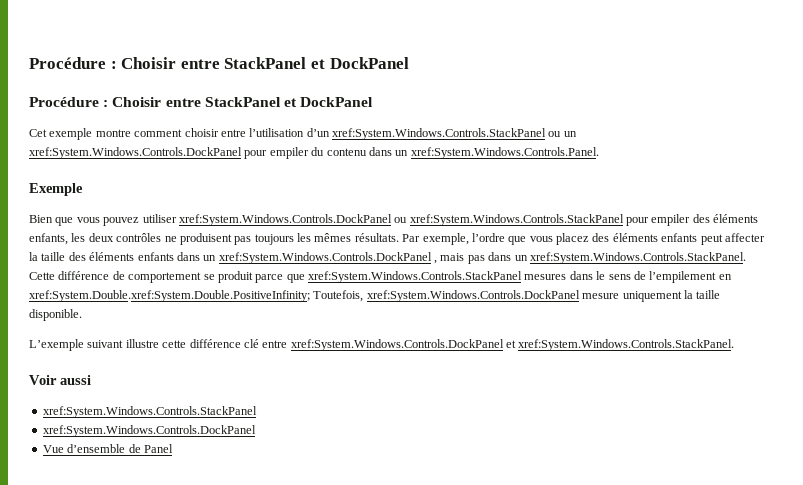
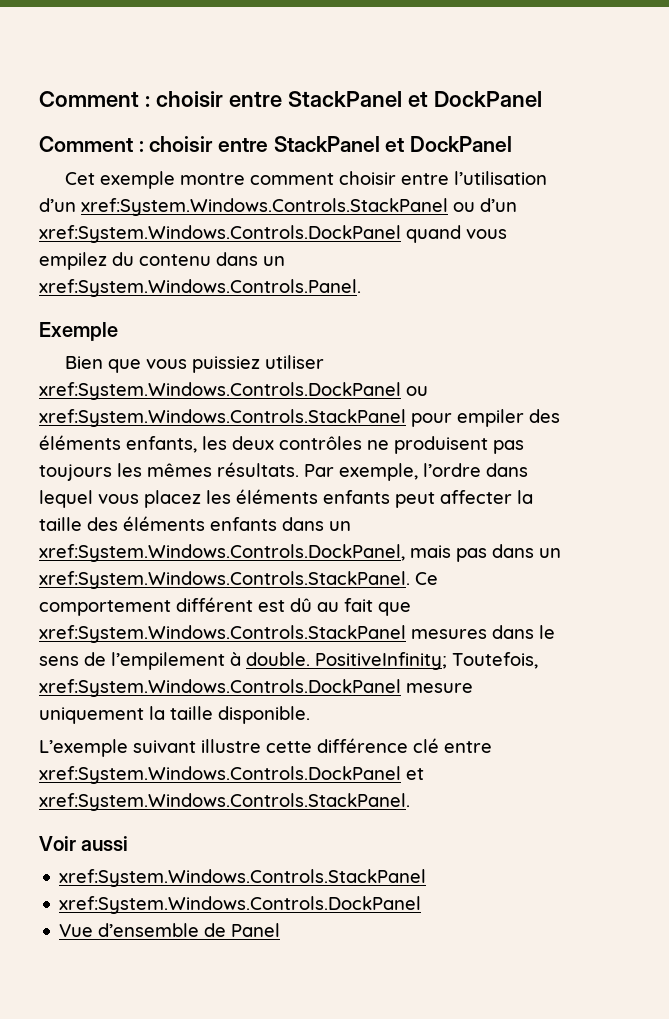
[29,57,409,69] [29,97,162,107] Procédure : Choisir entre StackPanel et DockPanel // Procédure : Choisir -> [39,91,542,108] [39,136,214,152] Comment : choisir entre StackPanel et DockPanel // Comment : choisir
[563,131,577,137] [29,147,309,159] un xref:System.Windows.Controls.DockPanel pour empiler -> [480,198,517,212] [39,225,507,243] [39,252,107,270] d’un xref:System.Windows.Controls.DockPanel quand vous empilez
[103,217,140,226] pouvez -> [192,356,261,373] puissiez
[508,236,527,245] que -> [486,463,528,477] [39,490,93,508] dans lequel
[592,233,610,242] des -> [206,490,231,504] les
[218,252,437,264] xref:System.Windows.Controls.DockPanel , -> [39,544,405,562] xref:System.Windows.Controls.DockPanel,
[29,271,284,283] Cette différence de comportement se produit parce -> [415,572,438,585] [39,597,373,616] Ce comportement différent est dû au fait
[718,274,732,280] [29,290,310,302] en xref:System.Double.xref:System.Double.PositiveInfinity; -> [230,652,447,670] à double. PositiveInfinity;

